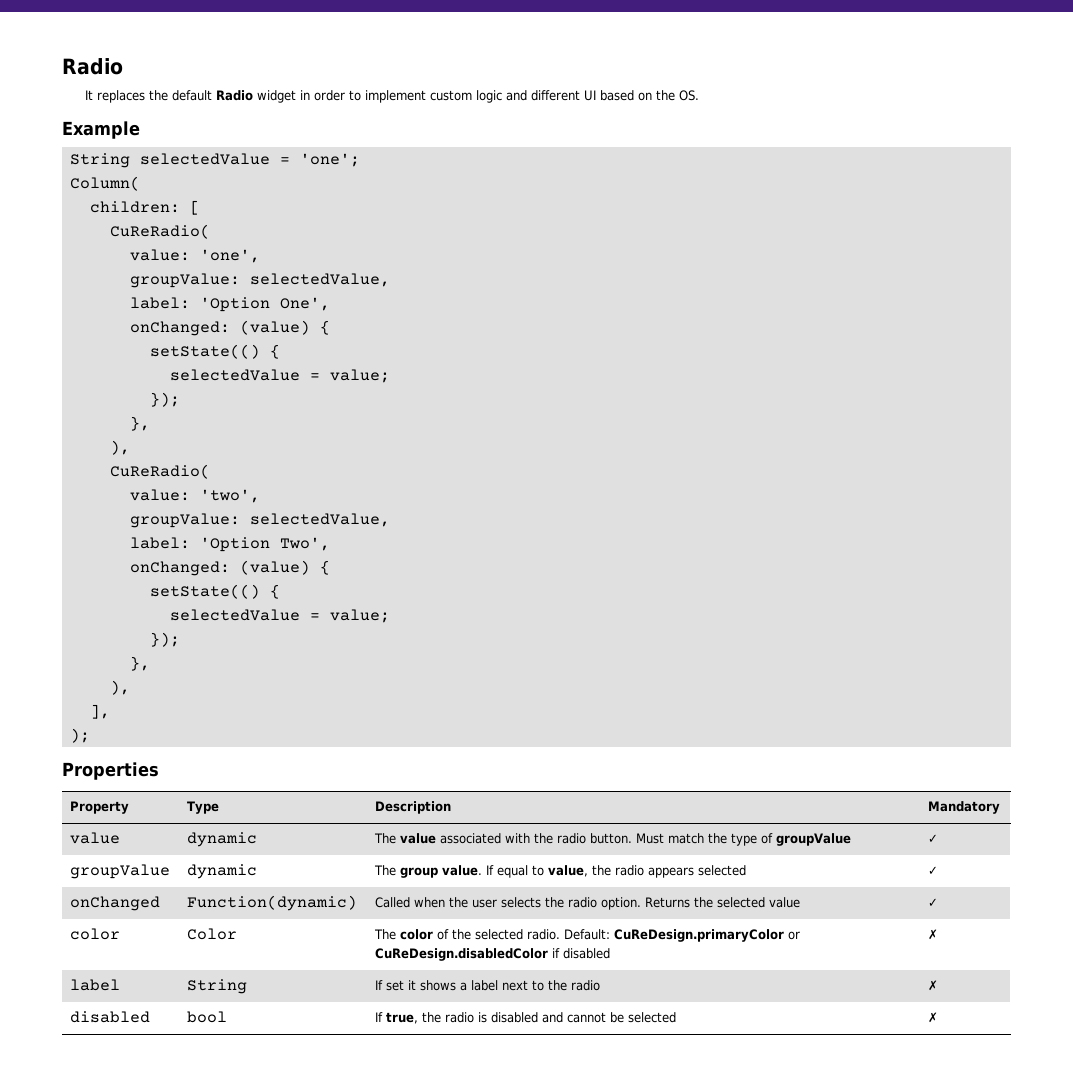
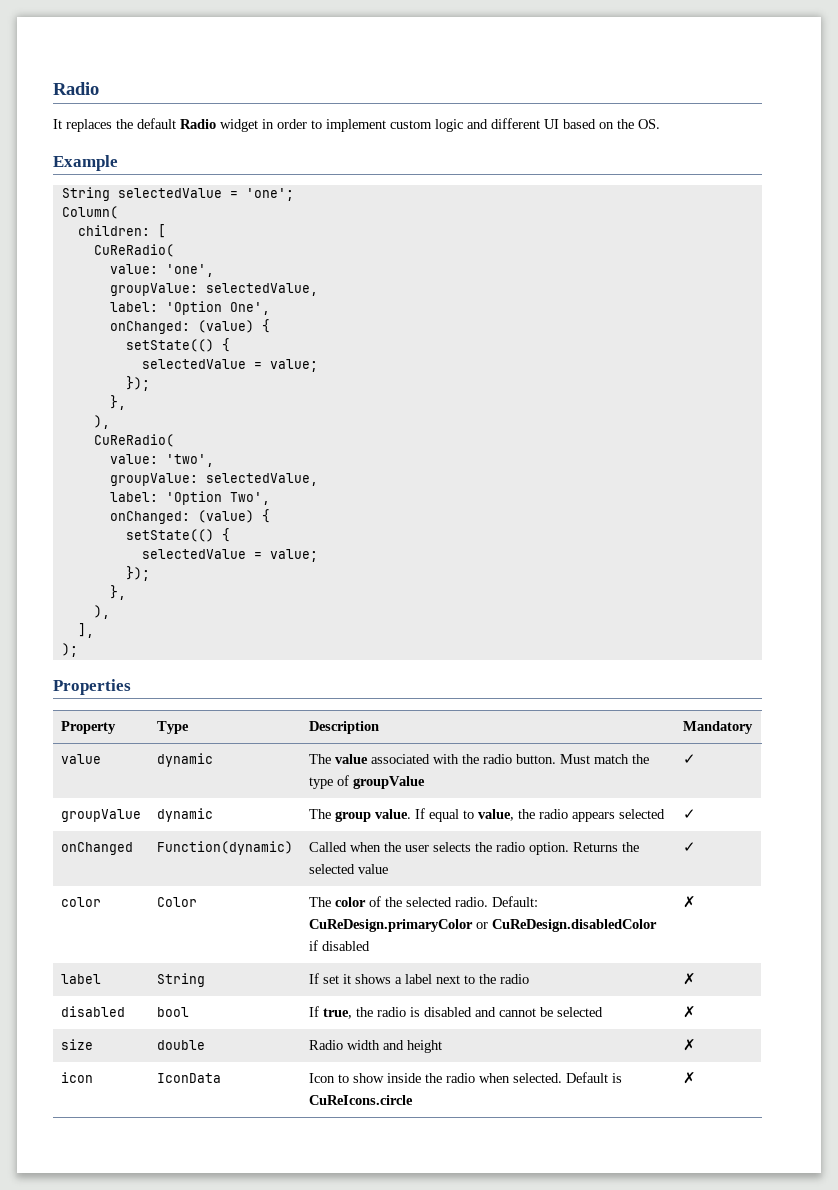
(939, 1017) none -> [60,1039,93,1050] [156,1040,205,1050] [308,1040,442,1053] [682,1039,696,1051] [60,1072,93,1083] [156,1073,221,1083] [308,1072,622,1083] [308,1095,413,1105] [682,1072,696,1084] // size | double | Radio width and height | ✗ // icon | IconData | Icon to show inside the radio when selected. Default is CuReIcons.circle | ✗

